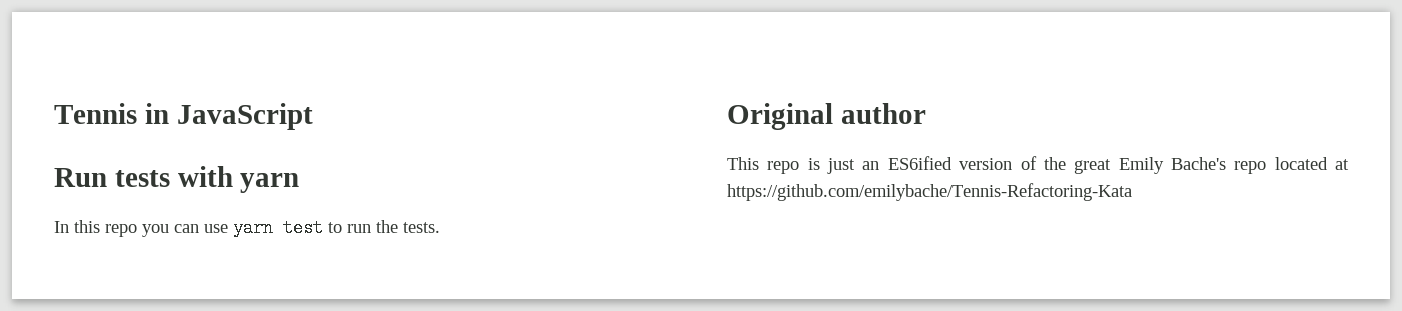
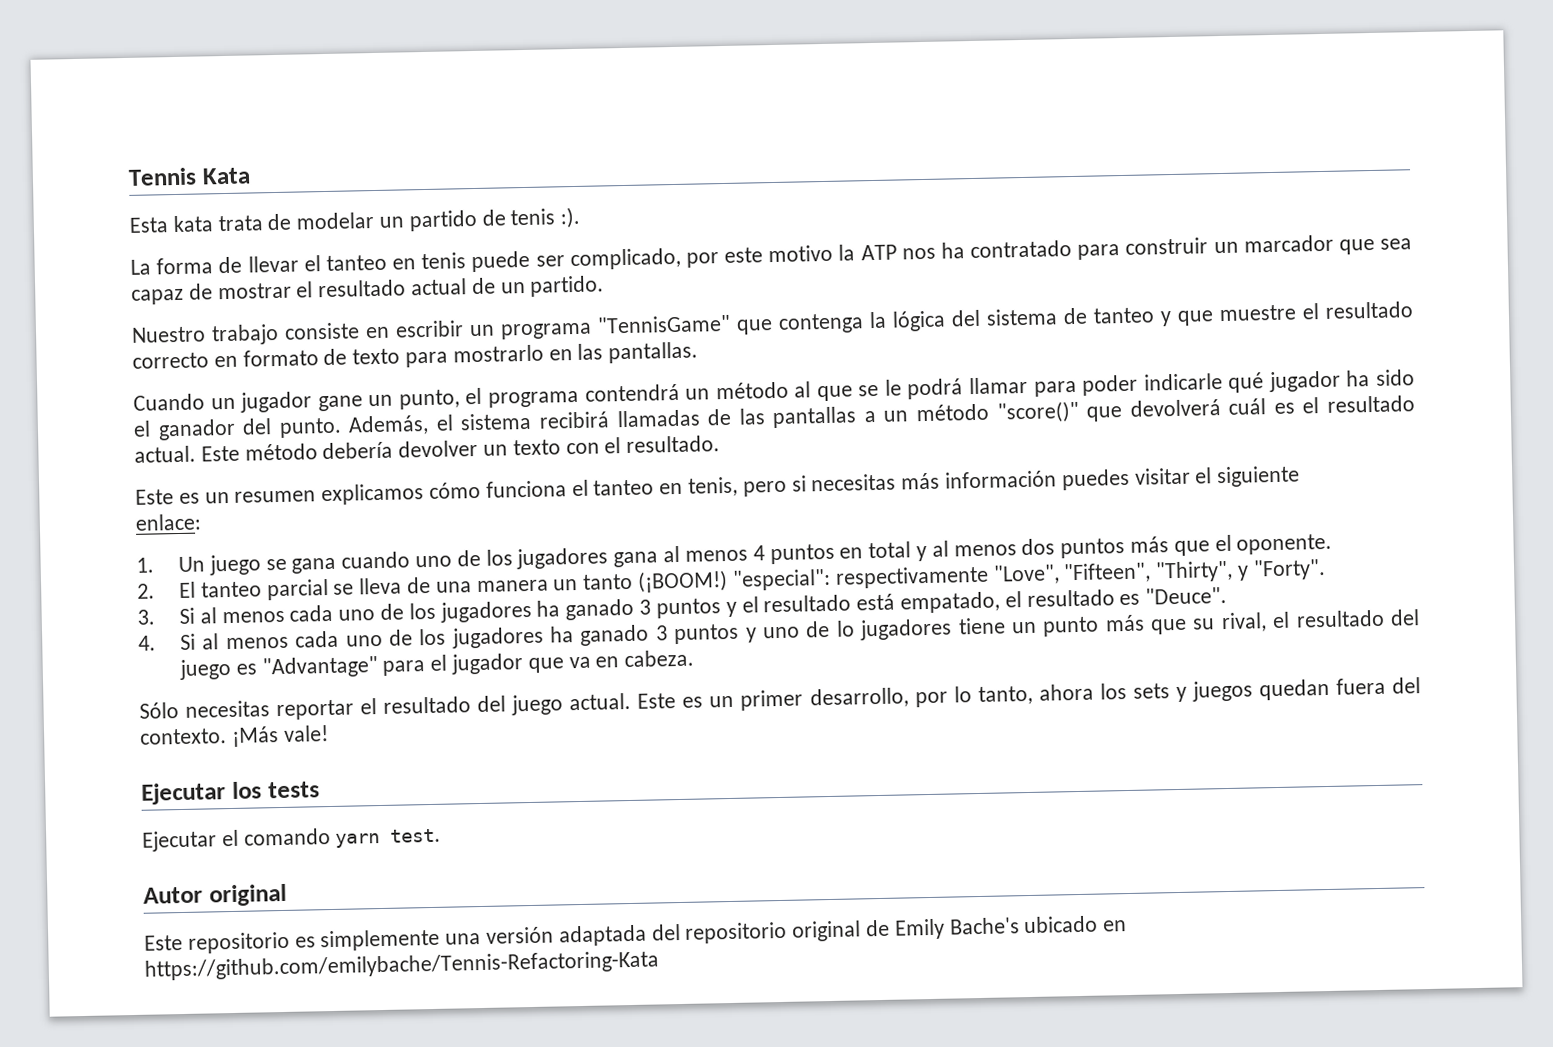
[144,103,313,130] [54,166,300,193] [54,219,440,237] [727,103,926,130] [727,156,1349,174] in JavaScript // Run tests with yarn // In this repo you can use yarn test to run the tests. // Original author // This repo is just an ES6ified version of the great Emily Bache's repo located at -> [201,167,251,185] [129,206,582,233] [130,234,1412,275] [131,275,605,305] [131,301,1413,346] [132,341,699,369] [133,369,1415,413] [133,395,1416,441] [134,435,721,463] [135,465,1301,506] [135,513,202,531] [136,533,1333,576] [137,559,1326,601] [137,586,1228,625] [138,609,1420,651] [179,649,695,681] [139,677,1421,721] [140,725,329,747] [141,781,320,805] [142,828,442,852] [143,883,287,907] [144,915,1128,954] Kata // Esta kata trata de modelar un partido de tenis :). // La forma de llevar el tanteo en tenis puede ser complicado, por este motivo la ATP nos ha contratado para construir un marcador que sea capaz de mostrar el resultado actual de un partido. // Nuestro trabajo consiste en escribir un programa "TennisGame" que contenga la lógica del sistema de tanteo y que muestre el resultado correcto en formato de texto para mostrarlo en las pantallas. // Cuando un jugador gane un punto, el programa contendrá un método al que se le podrá llamar para poder indicarle qué jugador ha sido el ganador del punto. Además, el sistema recibirá llamadas de las pantallas a un método "score()" que devolverá cuál es el resultado actual. Este método debería devolver un texto con el resultado. // Este es un resumen explicamos cómo funciona el tanteo en tenis, pero si necesitas más información puedes visitar el siguiente // enlace: // 1. Un juego se gana cuando uno de los jugadores gana al menos 4 puntos en total y al menos dos puntos más que el oponente. // 2. El tanteo parcial se lleva de una manera un tanto (¡BOOM!) "especial": respectivamente "Love", "Fifteen", "Thirty", y "Forty". // 3. Si al menos cada uno de los jugadores ha ganado 3 puntos y el resultado está empatado, el resultado es "Deuce". // 4. Si al menos cada uno de los jugadores ha ganado 3 puntos y uno de lo jugadores tiene un punto más que su rival, el resultado del juego es "Advantage" para el jugador que va en cabeza. // Sólo necesitas reportar el resultado del juego actual. Este es un primer desarrollo, por lo tanto, ahora los sets y juegos quedan fuera del contexto. ¡Más vale! // Ejecutar los tests // Ejecutar el comando yarn test. // Autor original // Este repositorio es simplemente una versión adaptada del repositorio original de Emily Bache's ubicado en

